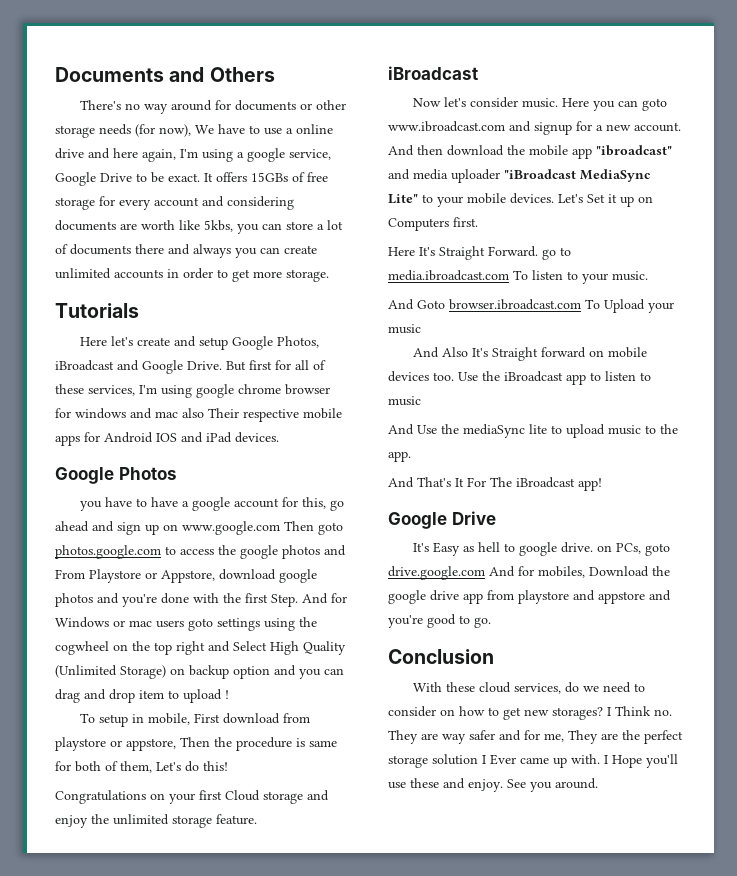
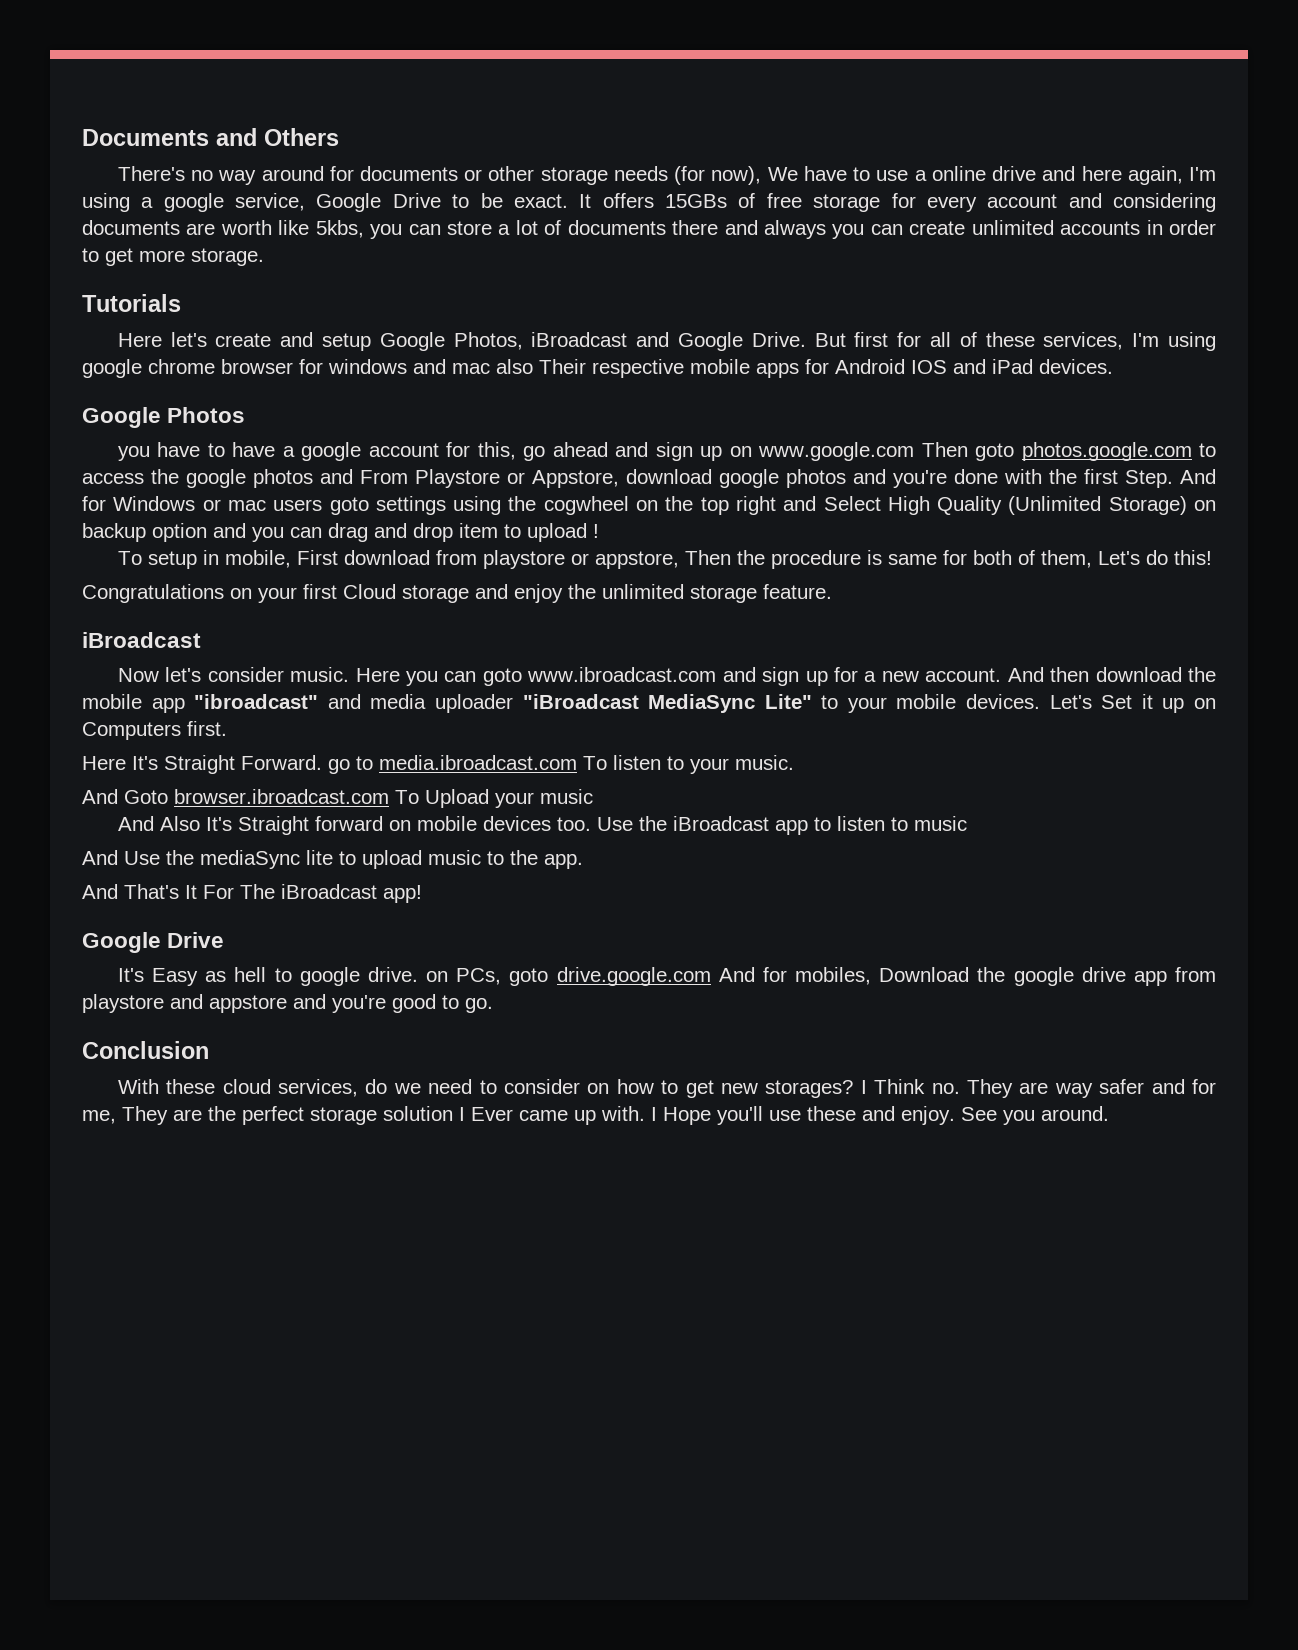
[534,122,572,135] signup -> [762,667,828,686] sign up

